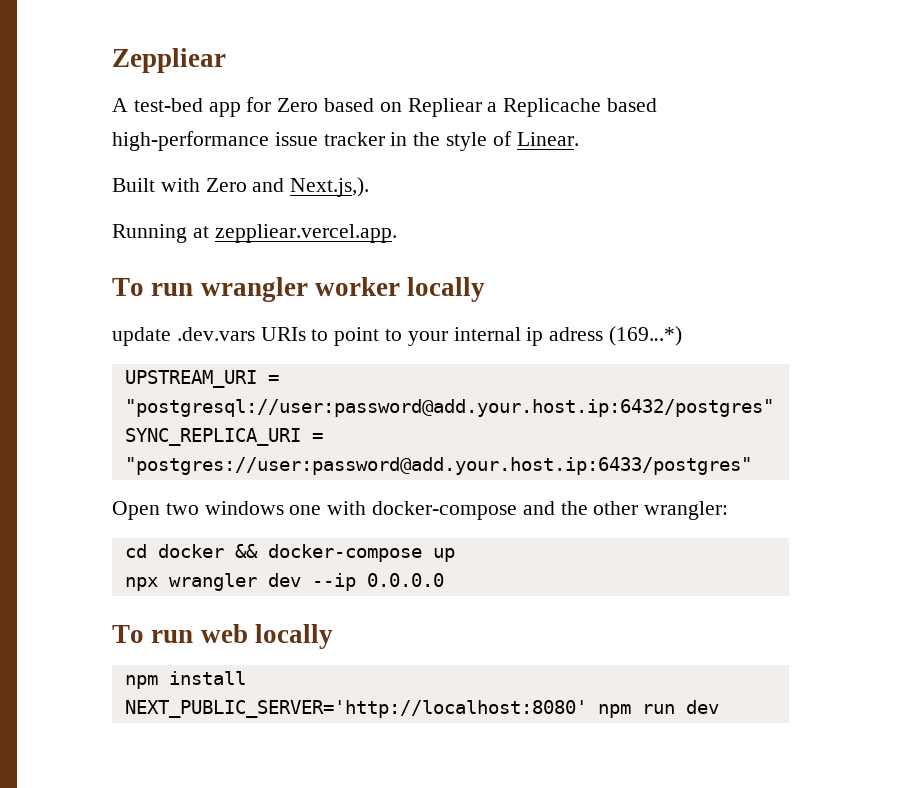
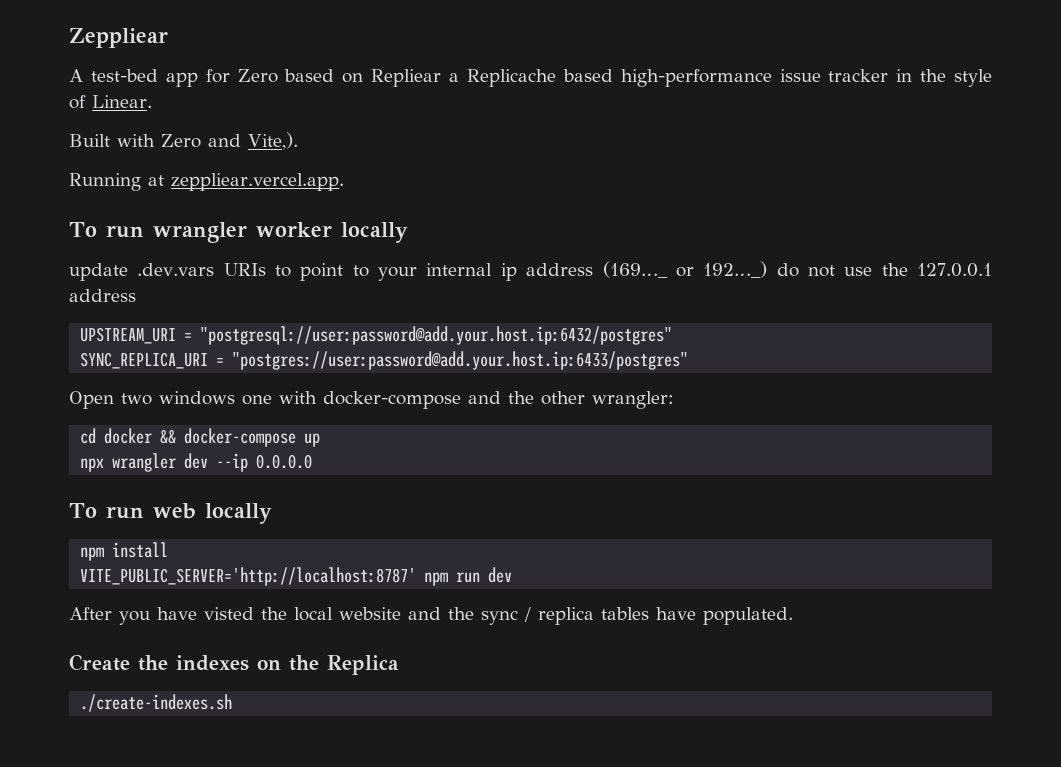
[290,177,370,197] Next.js,). -> [248,132,298,150] Vite,).
[549,326,683,346] adress (169...*) -> [526,261,993,278] [69,289,136,302] address (169..._ or 192..._) do not use the 127.0.0.1 address
[124,700,587,718] NEXT_PUBLIC_SERVER='http://localhost:8080' -> [80,567,417,586] VITE_PUBLIC_SERVER='http://localhost:8787'
(719, 707) none -> [69,607,793,625] [69,654,399,675] [80,694,233,712] // After you have visted the local website and the sync / replica tables have populated. // Create the indexes on the Replica // ./create-indexes.sh

